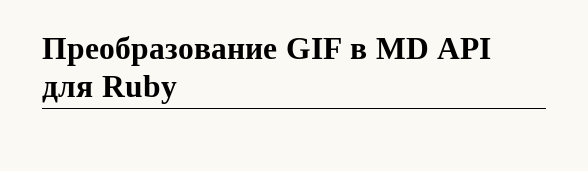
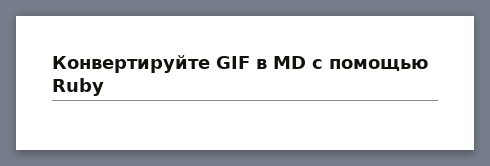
[42,36,277,66] Преобразование -> [52,55,210,73] Конвертируйте
[437,38,492,59] [42,82,93,103] API для -> [312,59,429,71] с помощью

